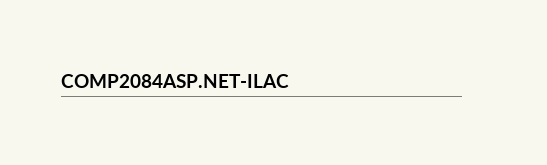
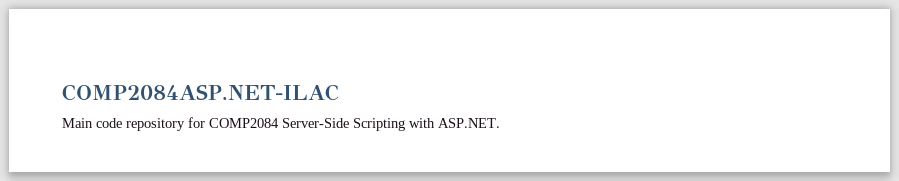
(289, 81) none -> [62,117,500,131] // Main code repository for COMP2084 Server-Side Scripting with ASP.NET.

